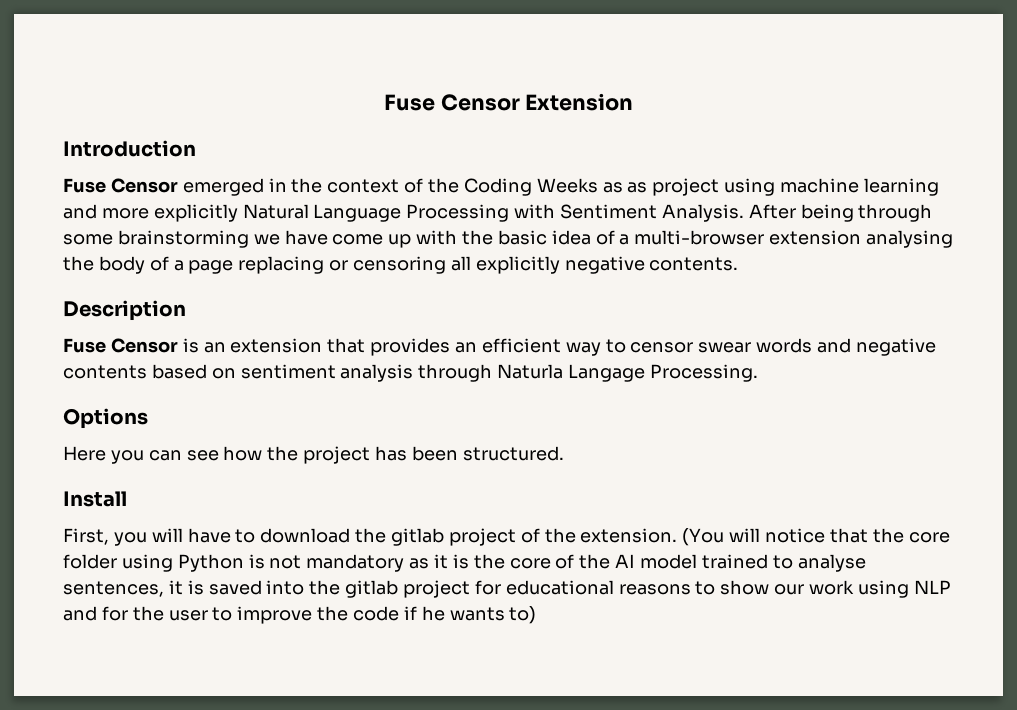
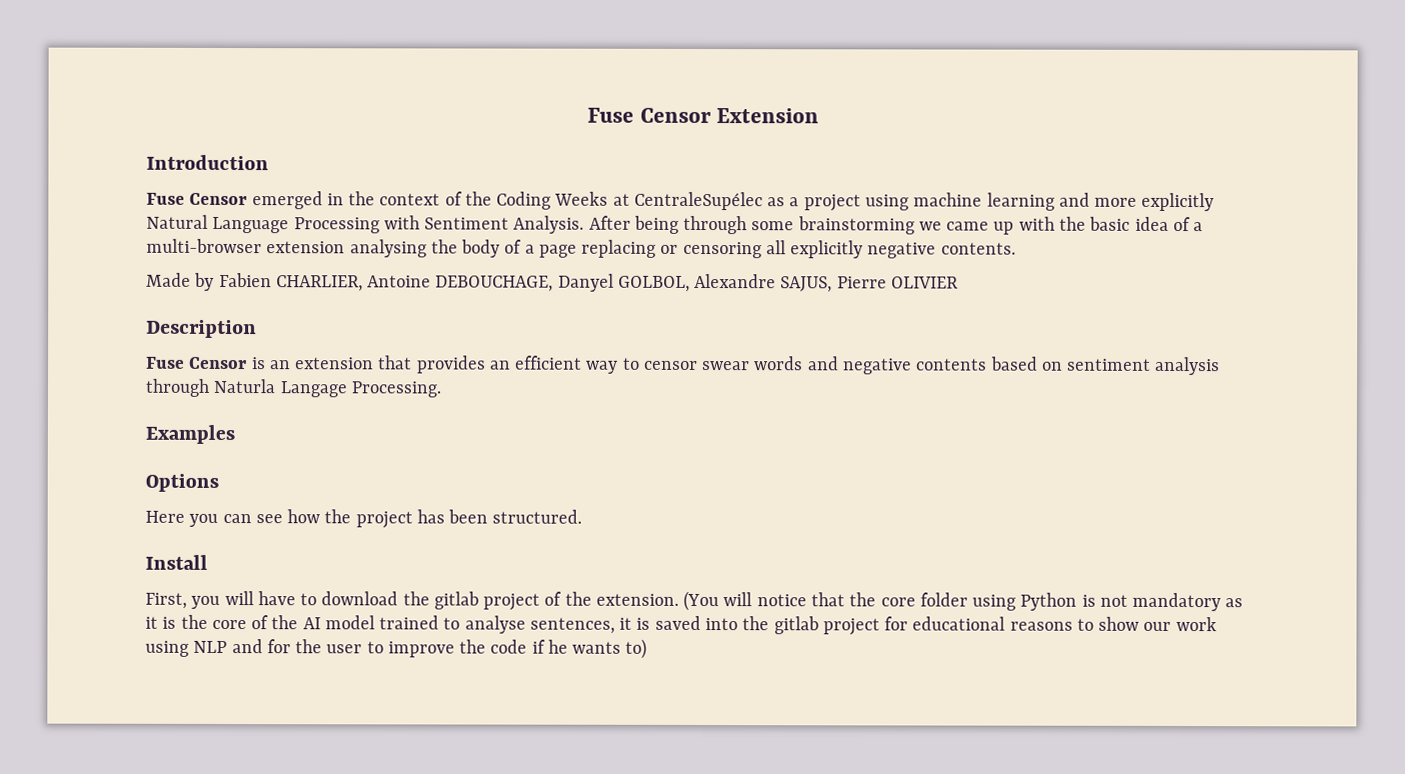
[602,182,648,193] as as -> [612,191,800,211] at CentraleSupélec as a
[284,230,384,245] have come -> [946,221,990,231] came
(739, 264) none -> [146,272,959,293] // Made by Fabien CHARLIER, Antoine DEBOUCHAGE, Danyel GOLBOL, Alexandre SAJUS, Pierre OLIVIER
(758, 373) none -> [145,424,235,445] // Examples

